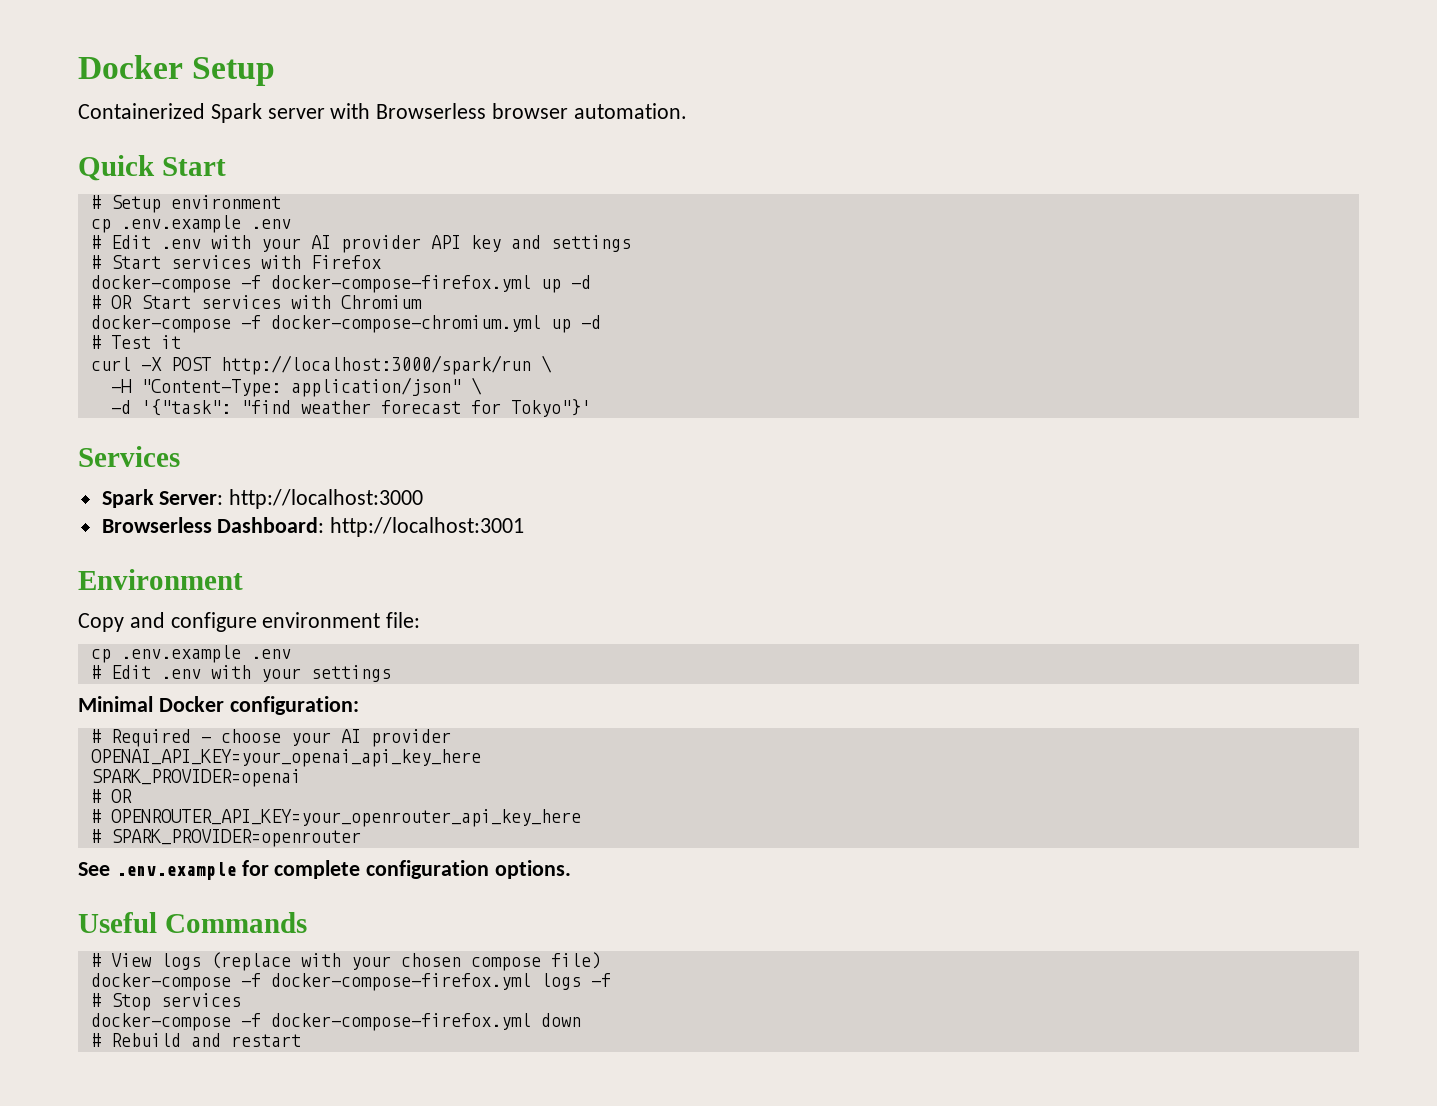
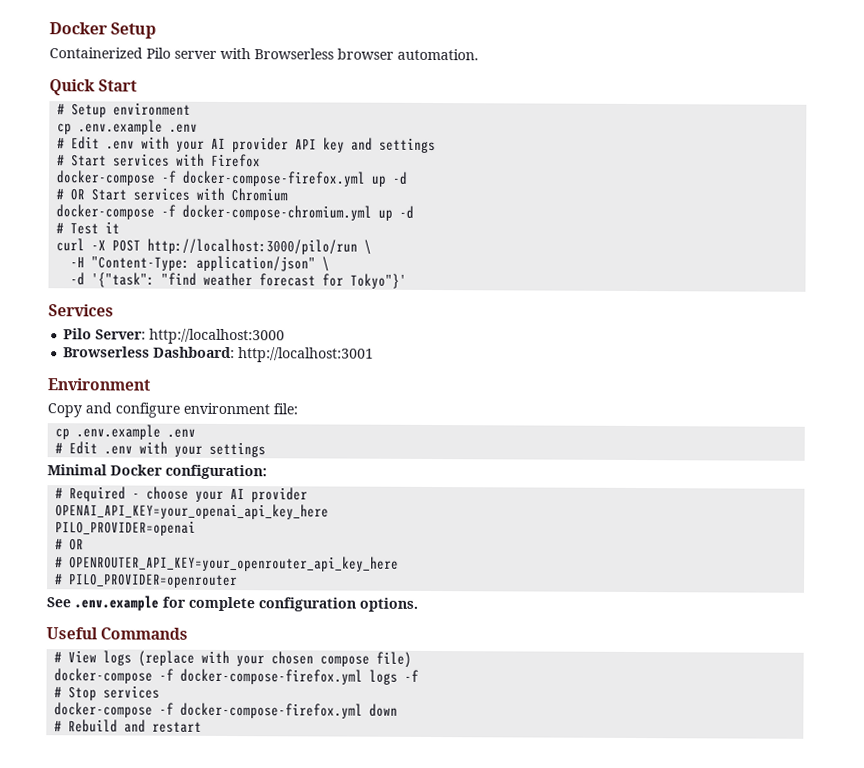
[210,103,262,123] Spark -> [146,47,171,59] Pilo
[220,355,531,375] http://localhost:3000/spark/run -> [147,238,359,255] http://localhost:3000/pilo/run
[101,489,154,508] Spark -> [63,328,93,340] Pilo
[90,769,301,787] SPARK_PROVIDER=openai -> [55,520,197,536] PILO_PROVIDER=openai
[110,829,361,847] SPARK_PROVIDER=openrouter -> [69,573,239,589] PILO_PROVIDER=openrouter

